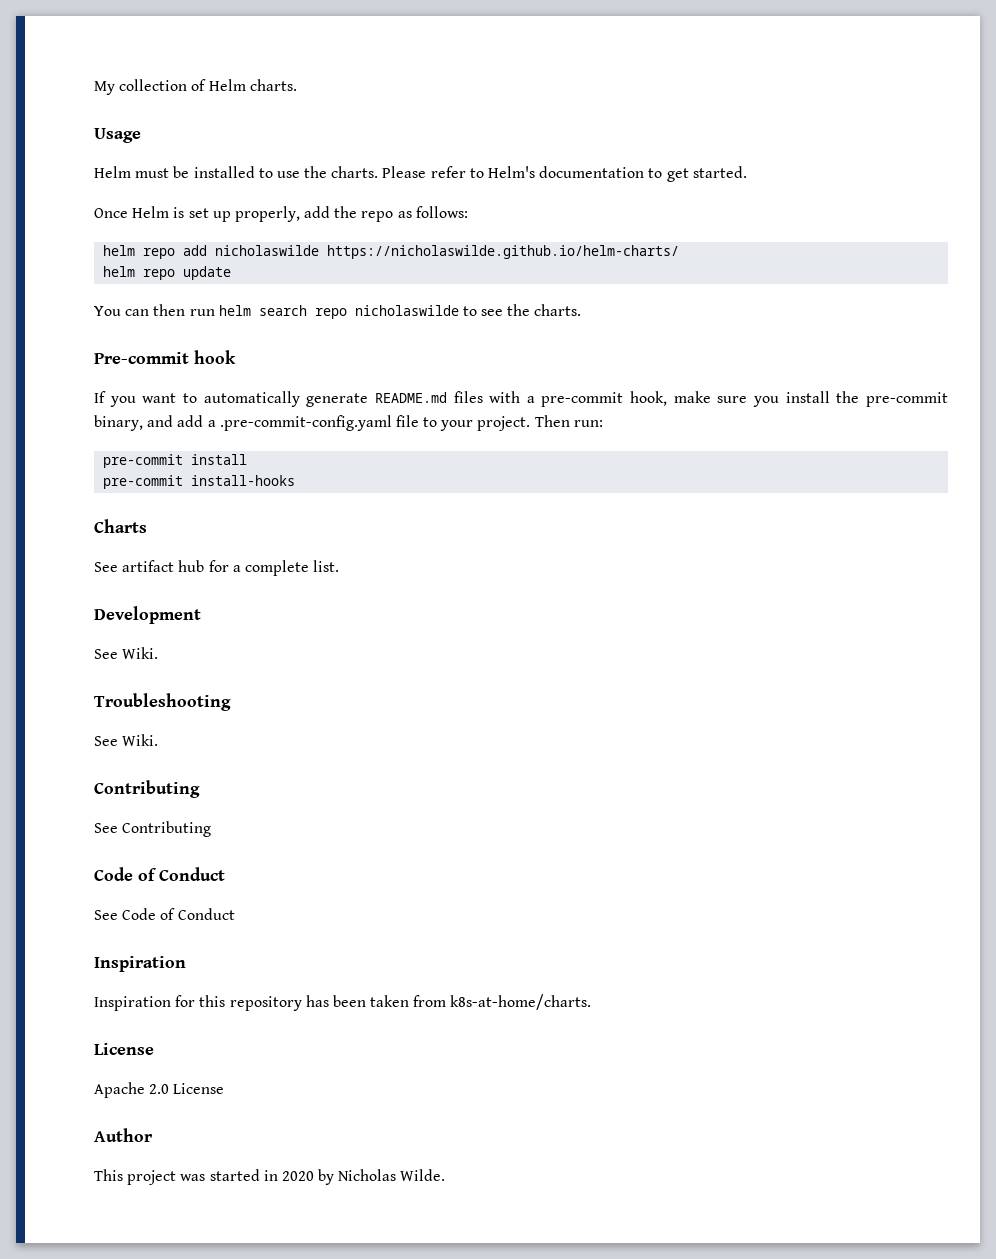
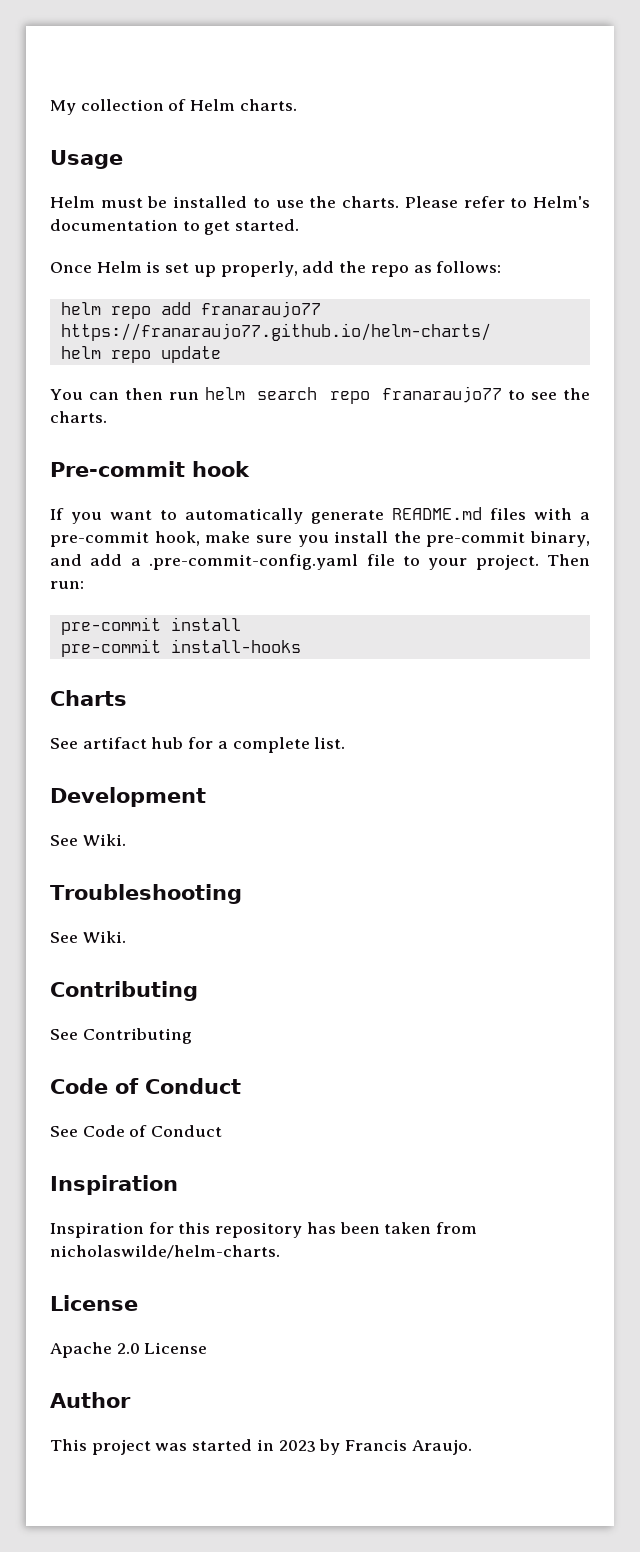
[215,245,680,259] nicholaswilde https://nicholaswilde.github.io/helm-charts/ -> [200,301,321,318] [60,323,491,341] franaraujo77 https://franaraujo77.github.io/helm-charts/
[354,305,459,316] nicholaswilde -> [382,386,503,403] franaraujo77
[450,994,592,1010] k8s-at-home/charts. -> [50,1245,280,1259] nicholaswilde/helm-charts.
[281,1169,446,1185] 2020 by Nicholas Wilde. -> [278,1439,472,1455] 2023 by Francis Araujo.

